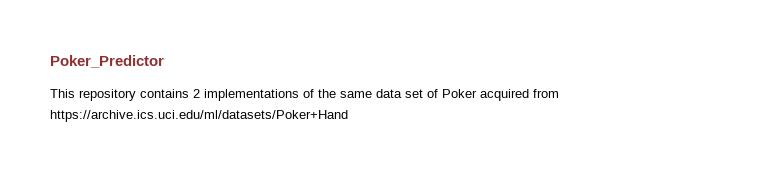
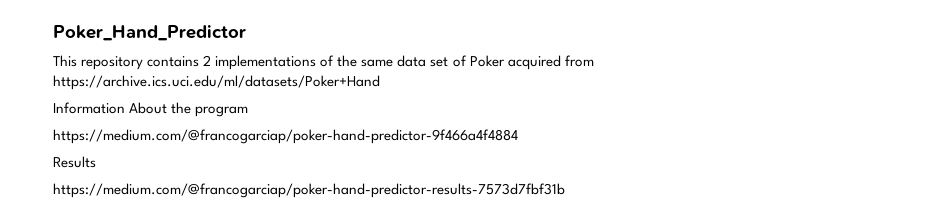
[50,55,164,68] Poker_Predictor -> [53,25,246,41] Poker_Hand_Predictor
(348, 116) none -> [53,102,249,117] [53,129,518,144] [53,156,96,168] [53,183,565,198] // Information About the program // https://medium.com/@francogarciap/poker-hand-predictor-9f466a4f4884 // Results // https://medium.com/@francogarciap/poker-hand-predictor-results-7573d7fbf31b

